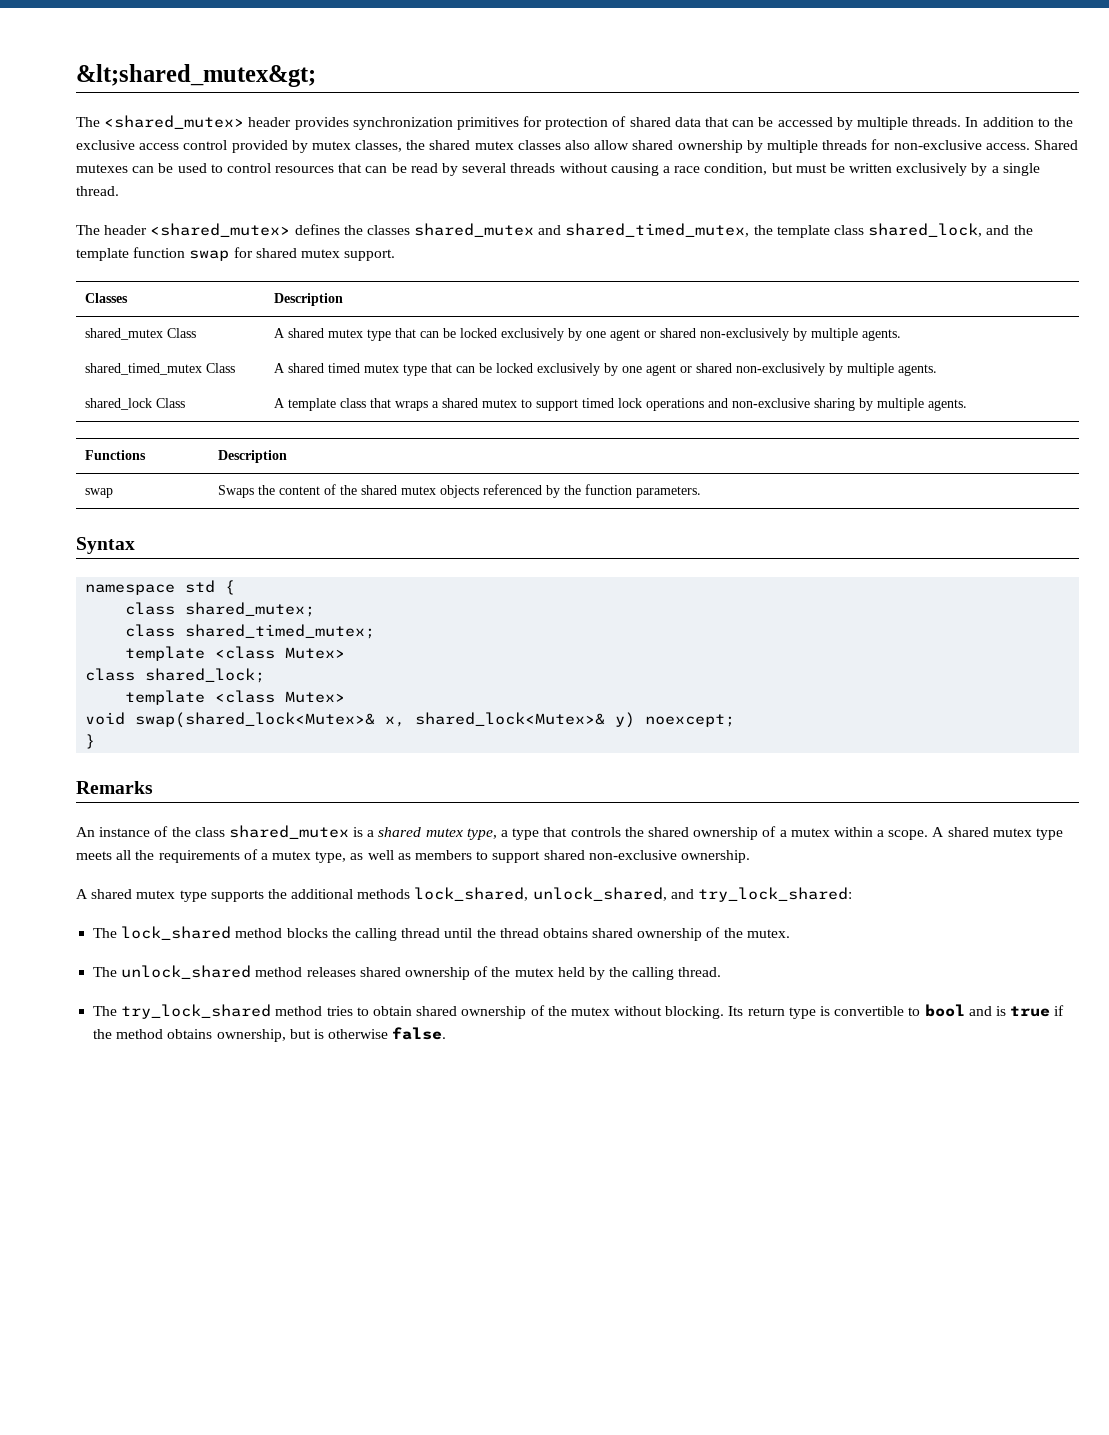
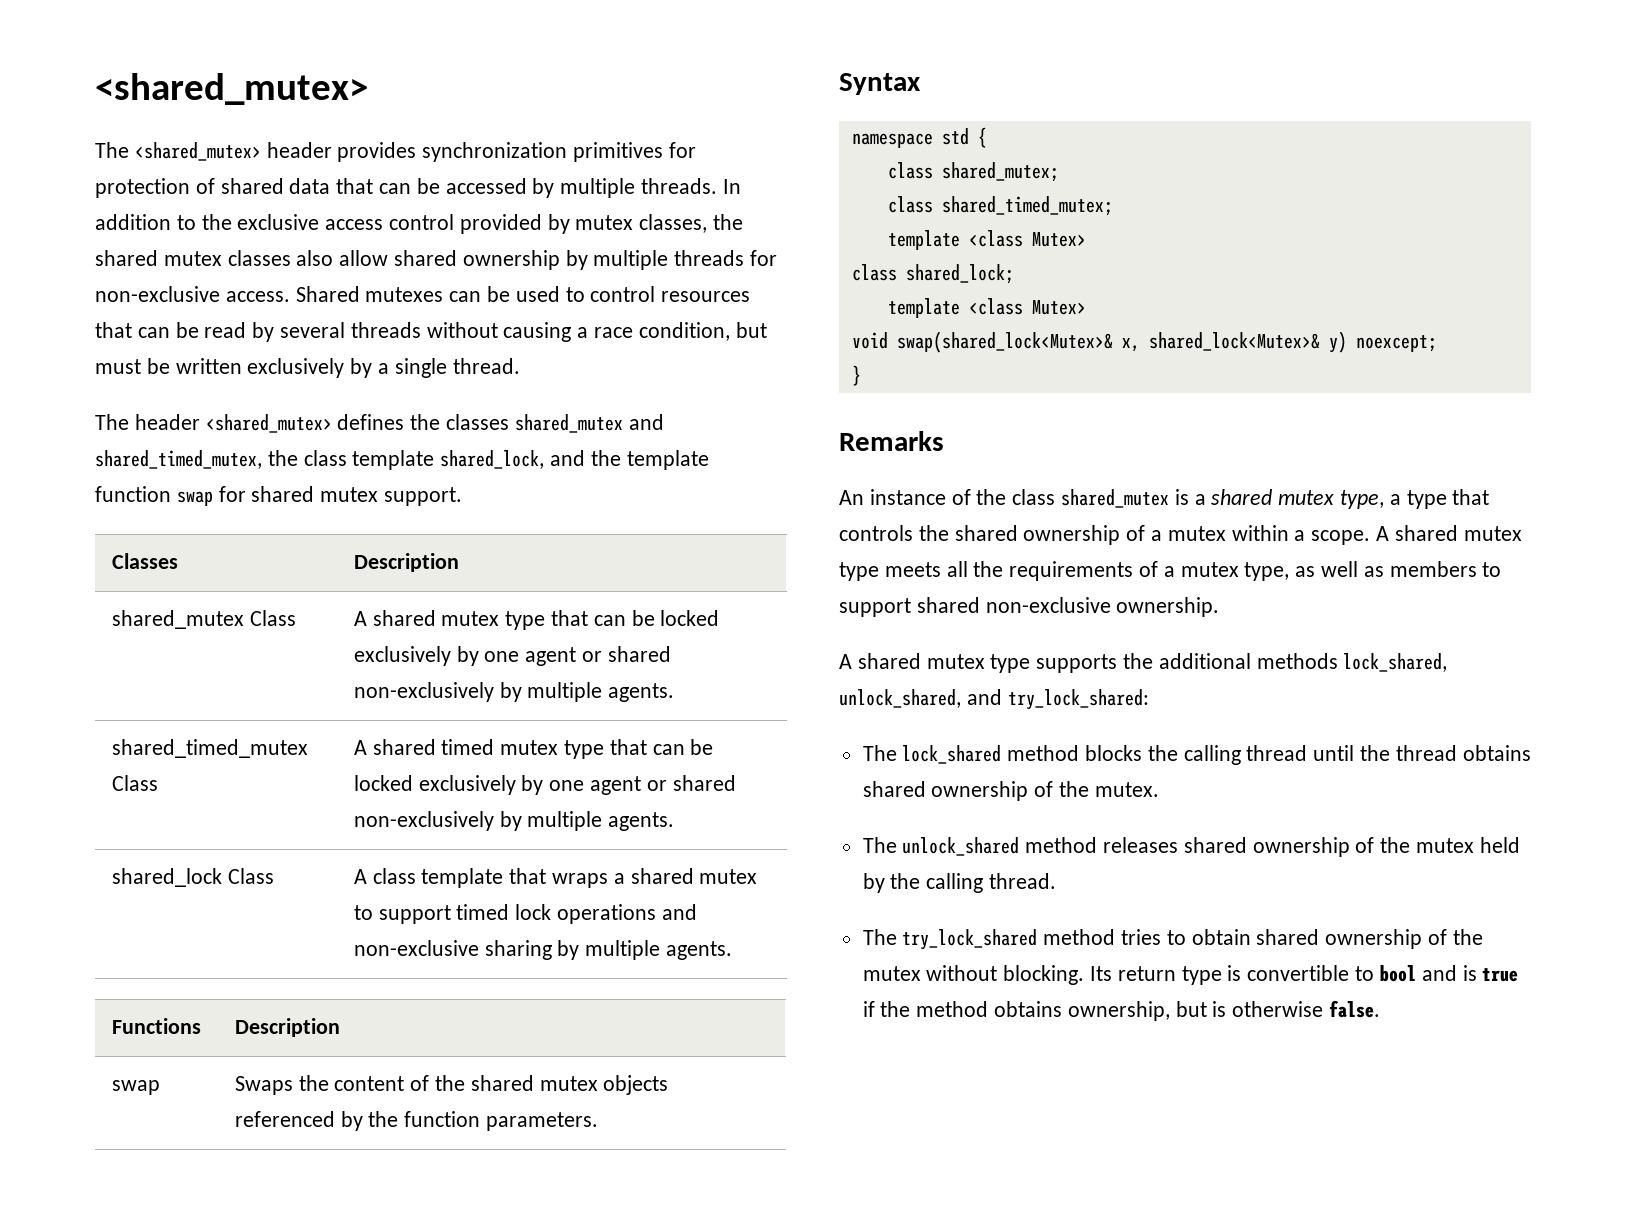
[76,64,316,87] &lt;shared_mutex&gt; -> [95,73,368,105] <shared_mutex>
[776,225,865,238] template class -> [303,450,435,470] class template
[287,398,366,411] template class -> [372,868,504,888] class template

